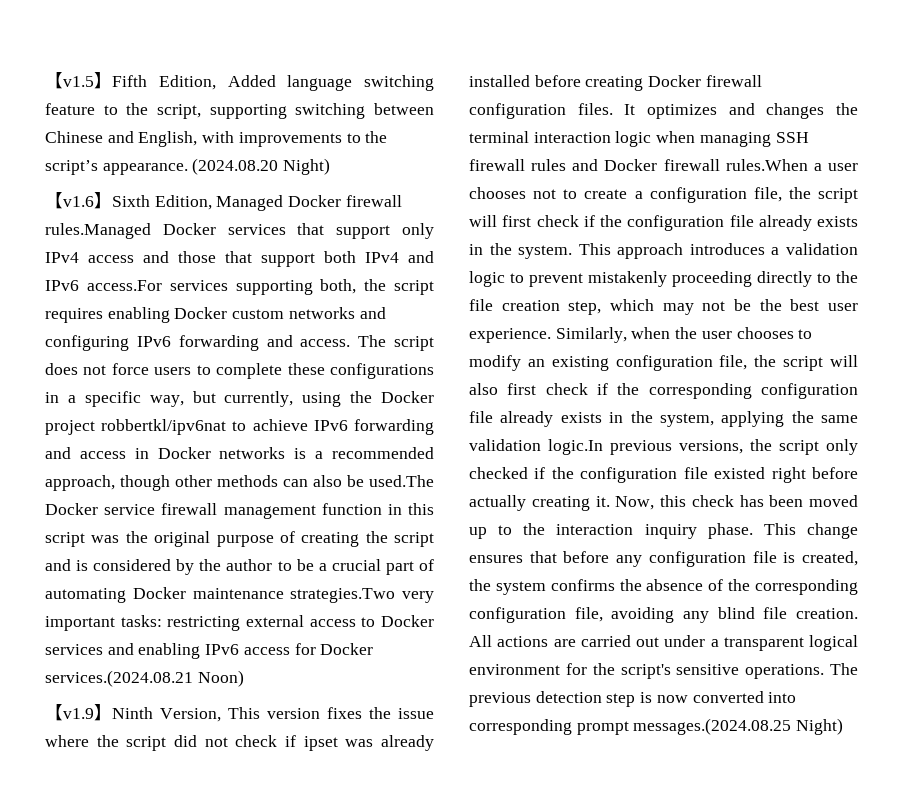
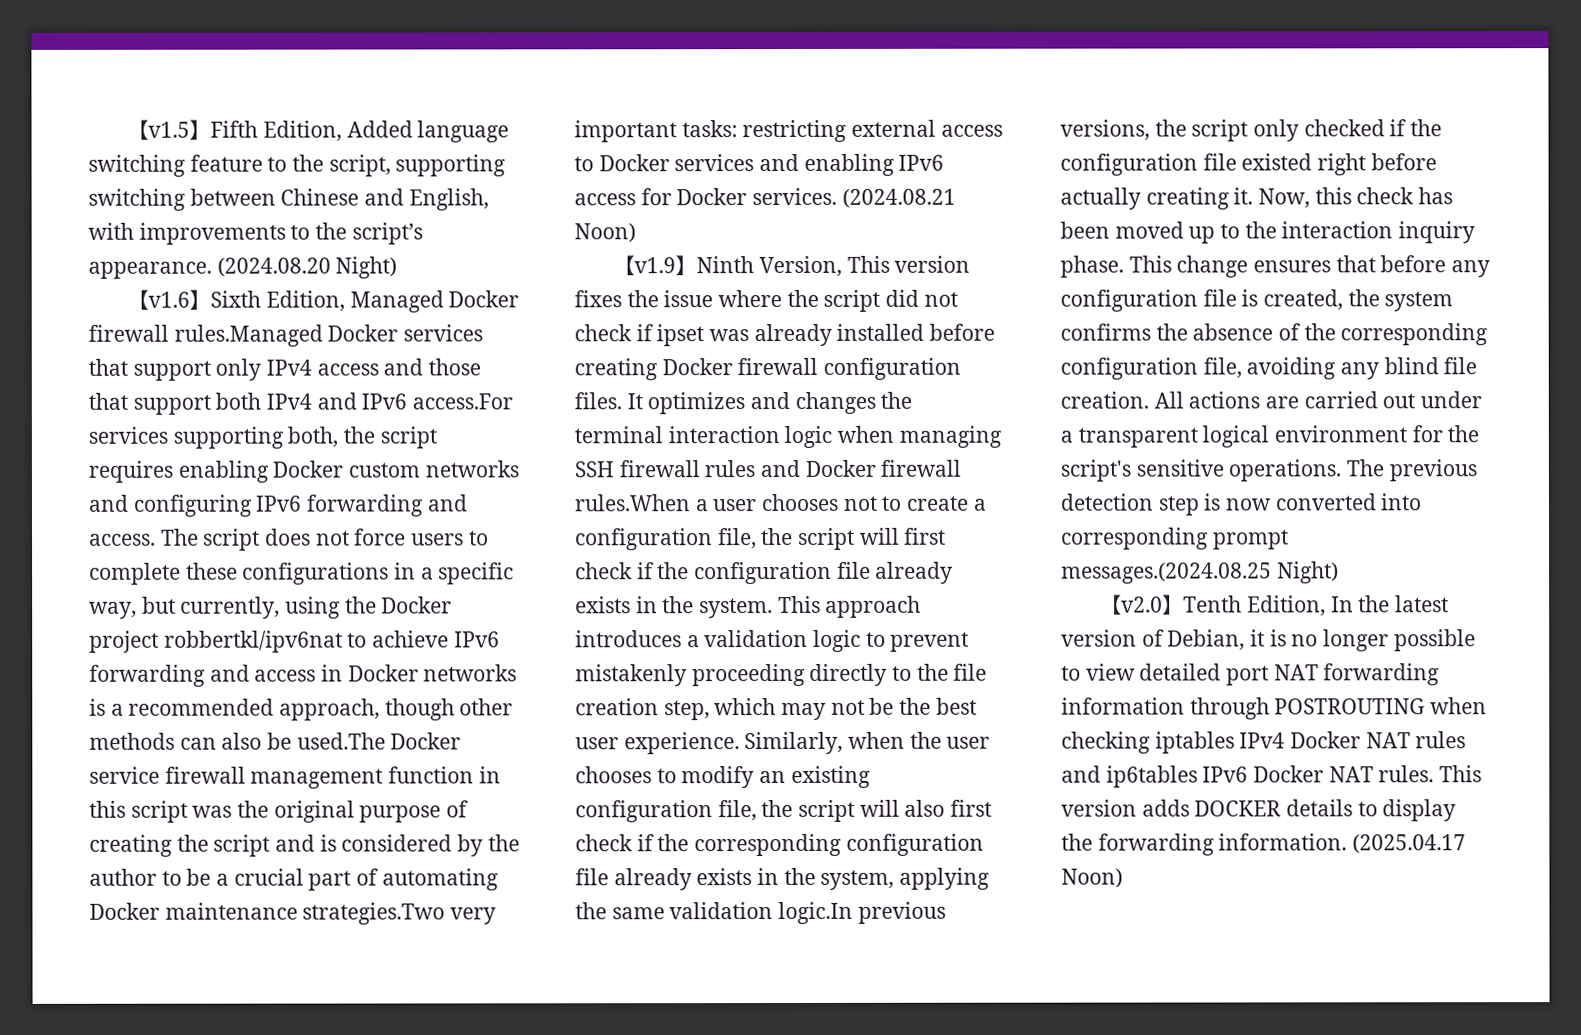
[45,670,193,687] services.(2024.08.21 -> [752,187,956,208] services. (2024.08.21
(844, 726) none -> [1100,594,1450,617] [1061,629,1476,652] [1061,663,1441,686] [1061,697,1488,720] [1061,731,1467,754] [1061,765,1483,788] [1061,799,1457,822] [1061,833,1467,856] [1061,868,1123,888] // 【v2.0】Tenth Edition, In the latest version of Debian, it is no longer possible to view detailed port NAT forwarding information through POSTROUTING when checking iptables IPv4 Docker NAT rules and ip6tables IPv6 Docker NAT rules. This version adds DOCKER details to display the forwarding information. (2025.04.17 Noon)

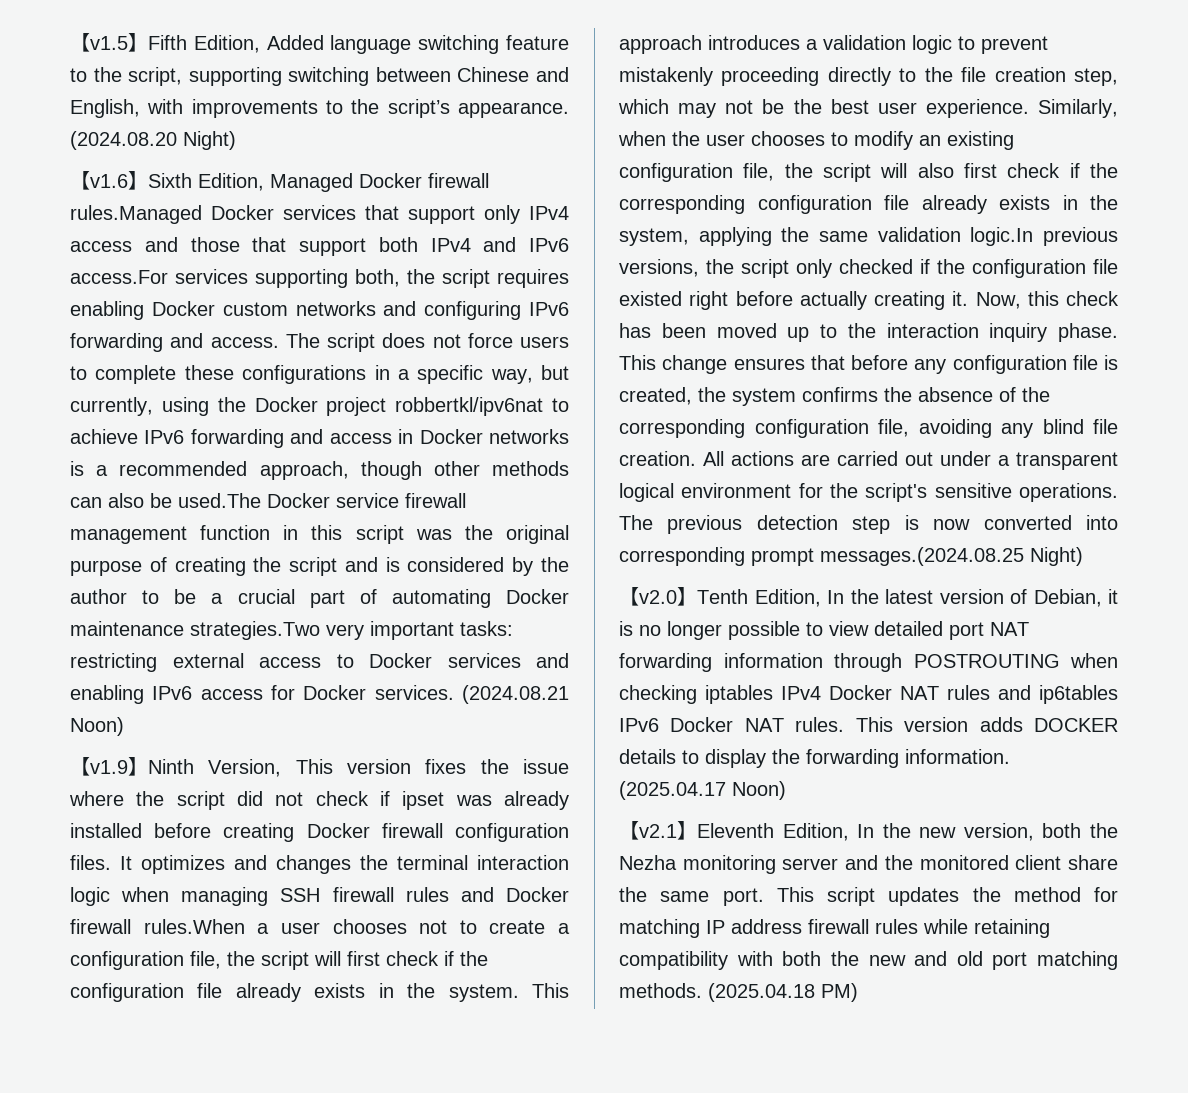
(1123, 878) none -> [619,821,1118,841] [619,855,1118,874] [619,887,1118,906] [619,919,1050,938] [619,951,1118,970] [619,983,858,1002] // 【v2.1】Eleventh Edition, In the new version, both the Nezha monitoring server and the monitored client share the same port. This script updates the method for matching IP address firewall rules while retaining compatibility with both the new and old port matching methods. (2025.04.18 PM)

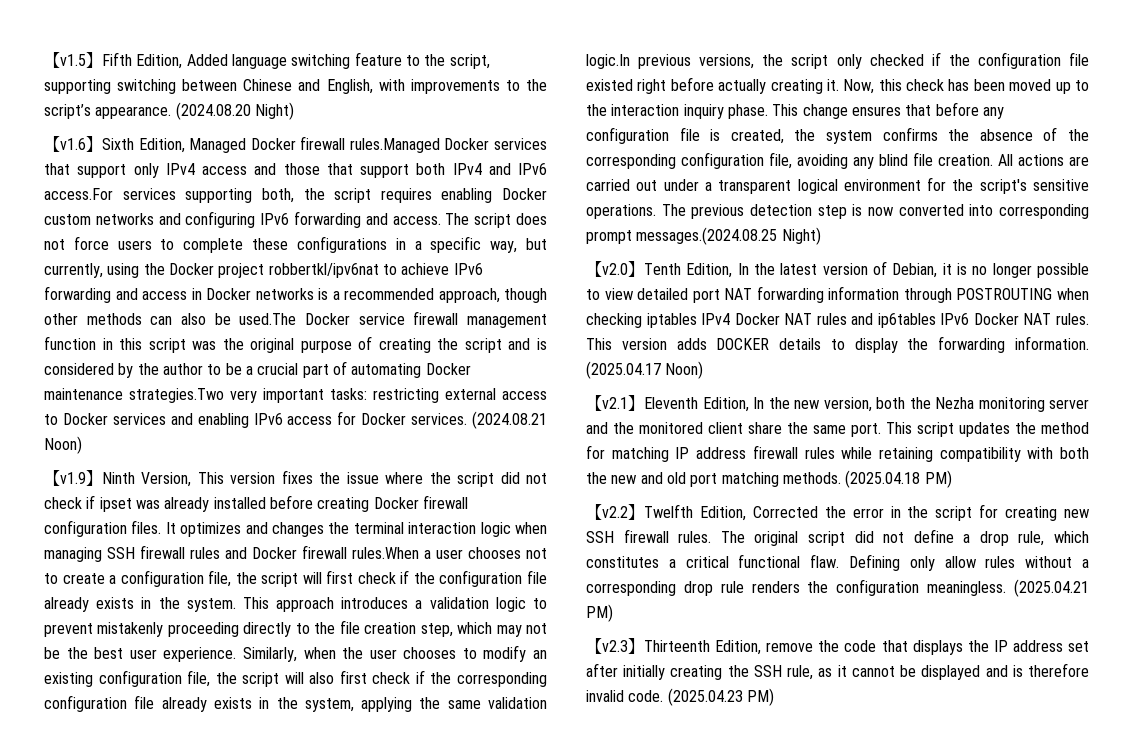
(858, 992) none -> [586,504,1089,521] [586,529,1089,546] [586,554,1089,571] [586,579,1089,597] [586,604,613,622] [586,638,1089,655] [586,663,1089,680] [586,688,774,706] // 【v2.2】Twelfth Edition, Corrected the error in the script for creating new SSH firewall rules. The original script did not define a drop rule, which constitutes a critical functional flaw. Defining only allow rules without a corresponding drop rule renders the configuration meaningless. (2025.04.21 PM) // 【v2.3】Thirteenth Edition, remove the code that displays the IP address set after initially creating the SSH rule, as it cannot be displayed and is therefore invalid code. (2025.04.23 PM)

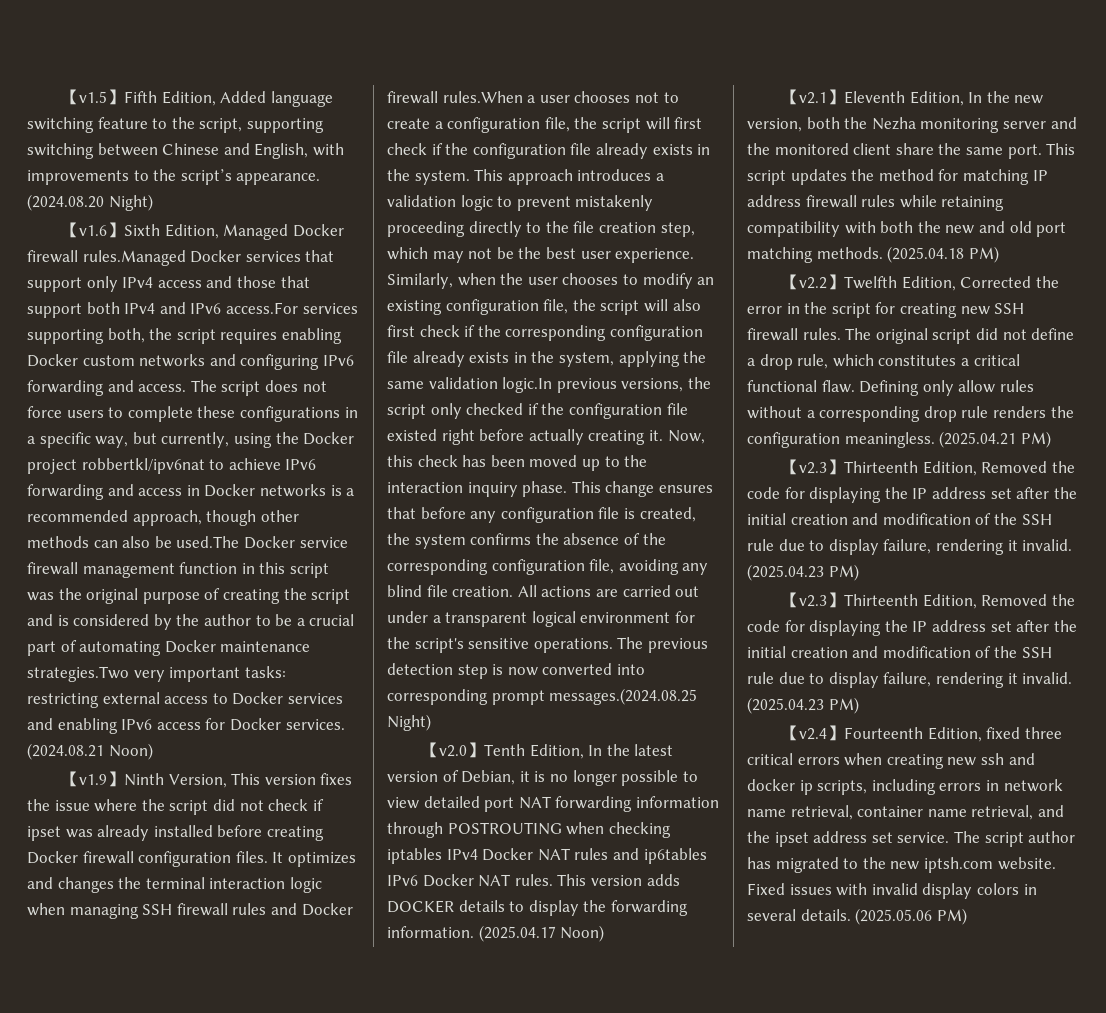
[766,640,1089,655] [586,663,1089,680] [586,688,743,706] remove the code that displays the IP address set after initially creating the SSH rule, as it cannot be displayed and is therefore invalid code. (2025.04.23 -> [981,461,1075,473] [747,487,1077,503] [747,513,1052,525] [747,539,1073,555] [747,564,859,581] [781,592,1075,609] [747,620,1077,636] [747,646,1052,658] [747,672,1073,688] [747,697,859,714] [781,725,1062,742] [747,753,1035,769] [747,779,1063,795] [747,805,1064,820] [747,831,1076,847] [747,857,1056,873] [747,883,1037,899] [747,908,933,925] Removed the code for displaying the IP address set after the initial creation and modification of the SSH rule due to display failure, rendering it invalid. (2025.04.23 PM) // 【v2.3】Thirteenth Edition, Removed the code for displaying the IP address set after the initial creation and modification of the SSH rule due to display failure, rendering it invalid. (2025.04.23 PM) // 【v2.4】Fourteenth Edition, fixed three critical errors when creating new ssh and docker ip scripts, including errors in network name retrieval, container name retrieval, and the ipset address set service. The script author has migrated to the new iptsh.com website. Fixed issues with invalid display colors in several details. (2025.05.06

